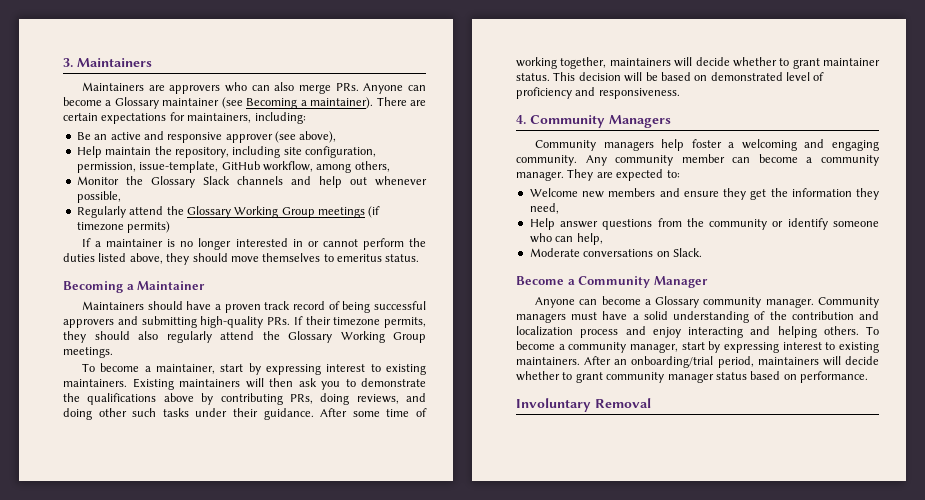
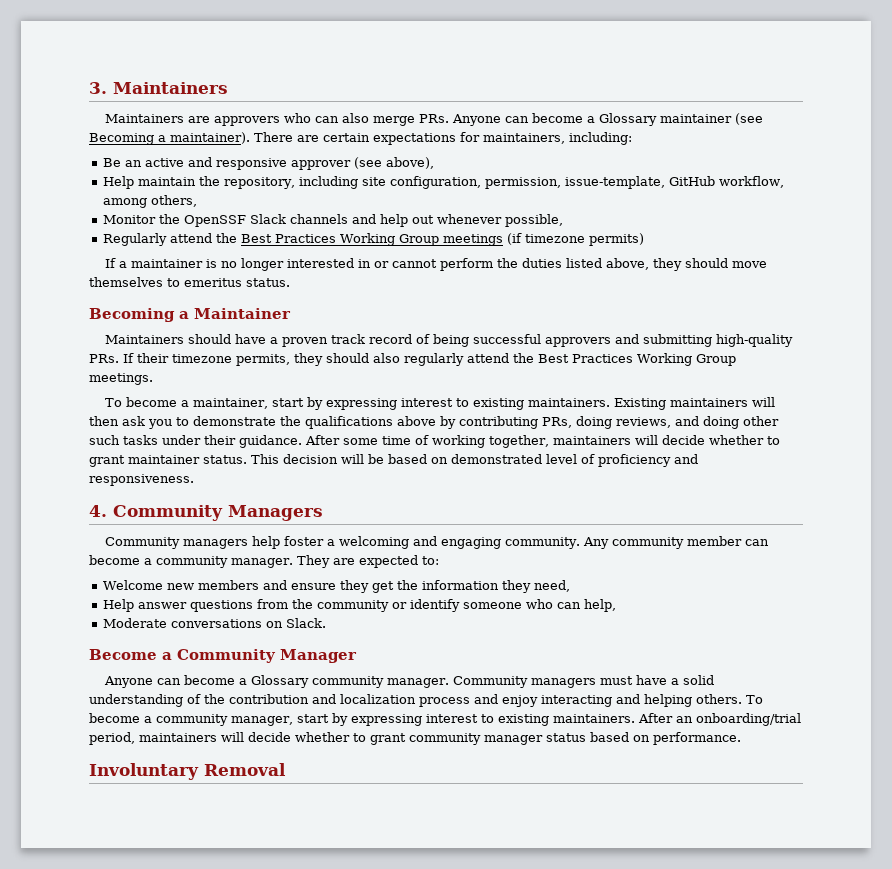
[150,176,195,188] Glossary -> [183,215,246,227] OpenSSF
[186,206,231,218] Glossary -> [240,234,336,243] Best Practices
[288,331,332,343] Glossary -> [538,354,633,363] Best Practices

